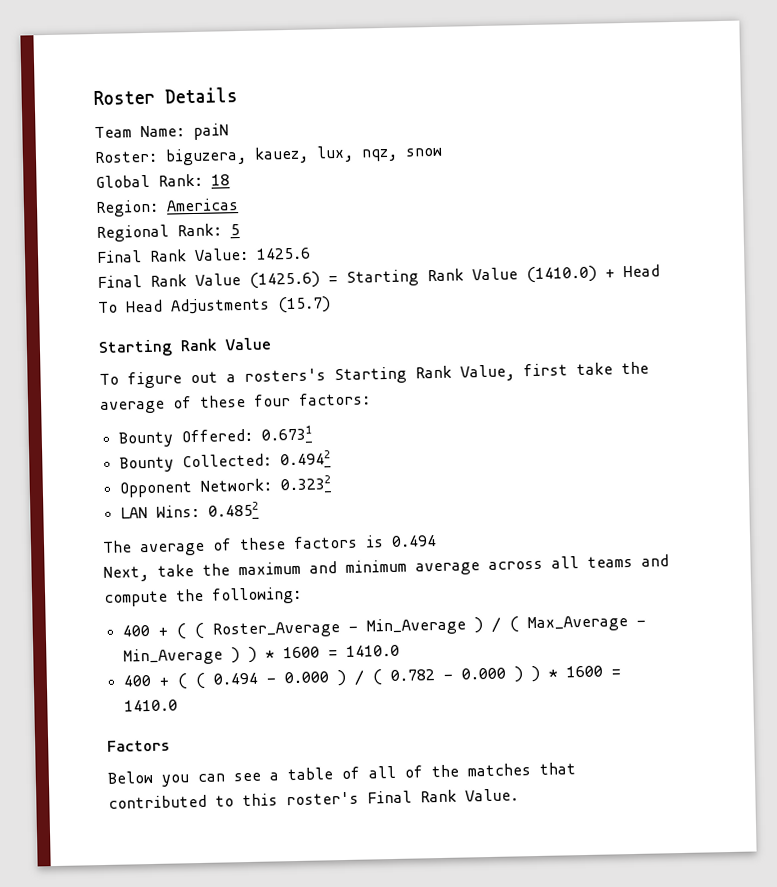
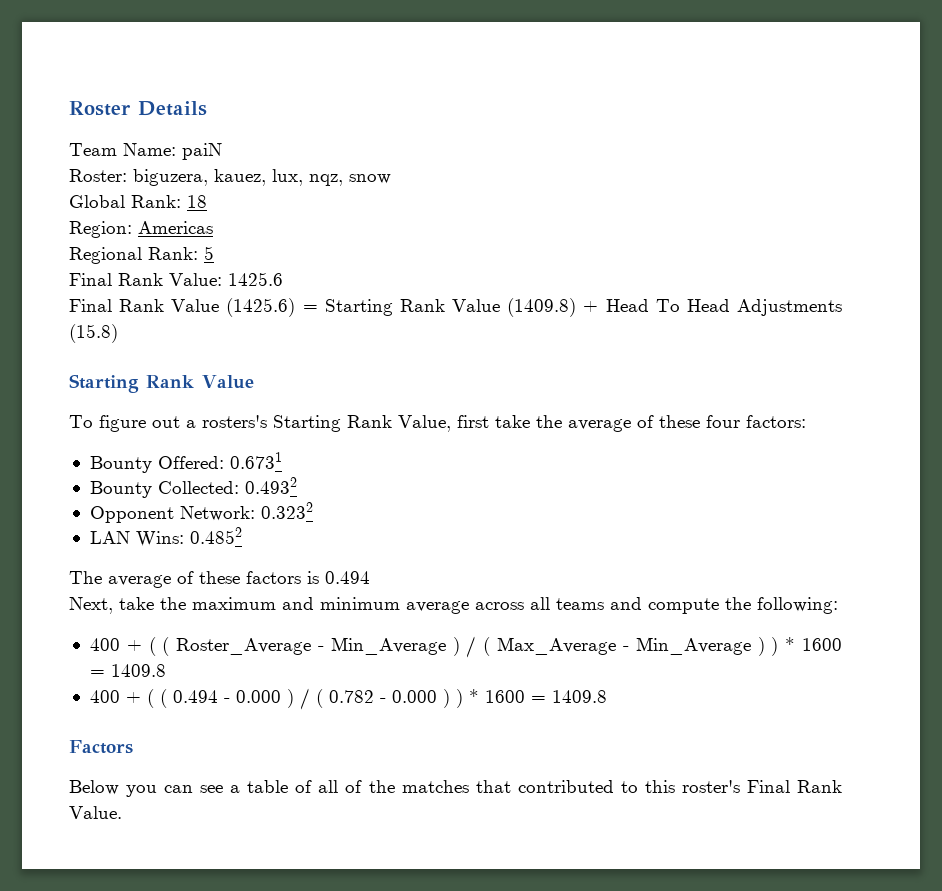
[526,265,597,284] (1410.0) -> [507,298,577,317] (1409.8)
[277,296,331,314] (15.7) -> [69,324,118,343] (15.8)
[279,450,331,466] 0.4942 -> [244,477,297,494] 0.4932
[345,644,400,657] 1410.0 -> [110,664,166,677] 1409.8
[123,699,178,712] 1410.0 -> [551,690,607,703] 1409.8

